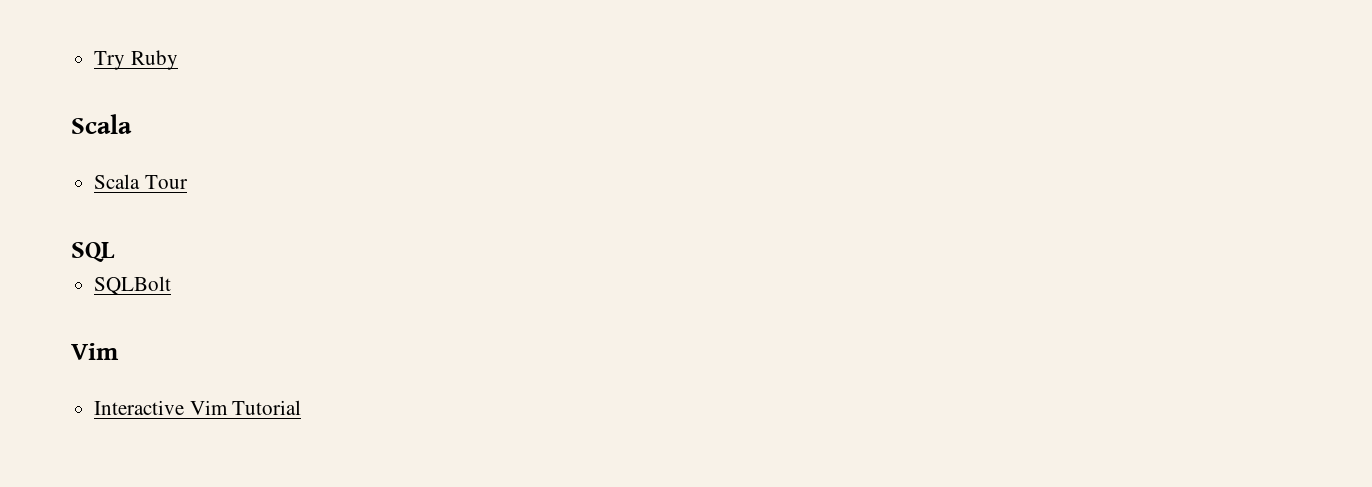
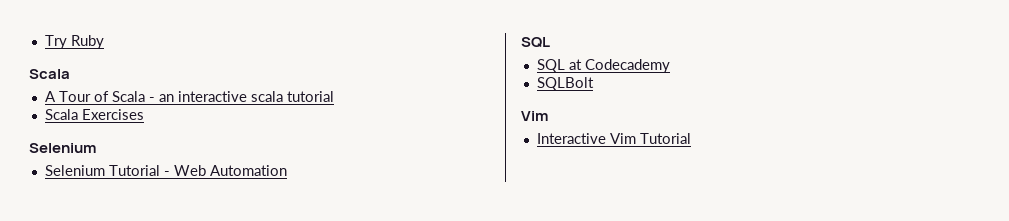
[94,174,188,189] [71,242,115,262] Scala Tour // SQL -> [44,91,334,102] [44,109,144,120] [29,143,96,153] [44,165,287,176] [521,37,550,48] [536,59,670,73] A Tour of Scala - an interactive scala tutorial // Scala Exercises // Selenium // Selenium Tutorial - Web Automation // SQL // SQL at Codecademy

